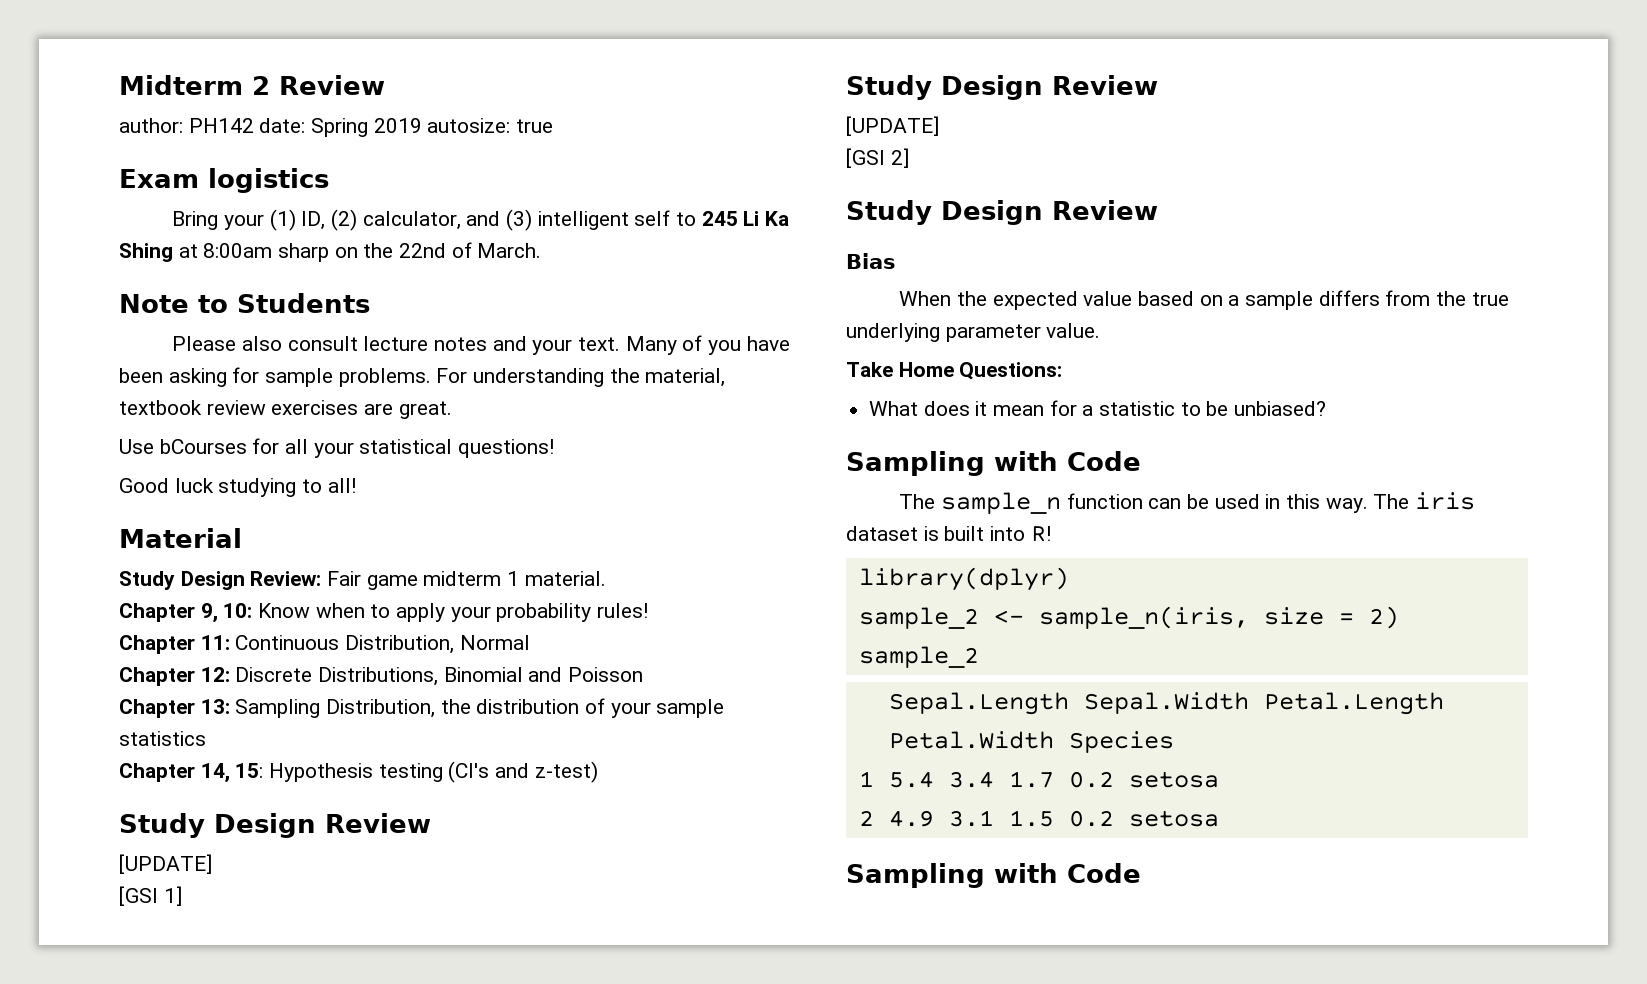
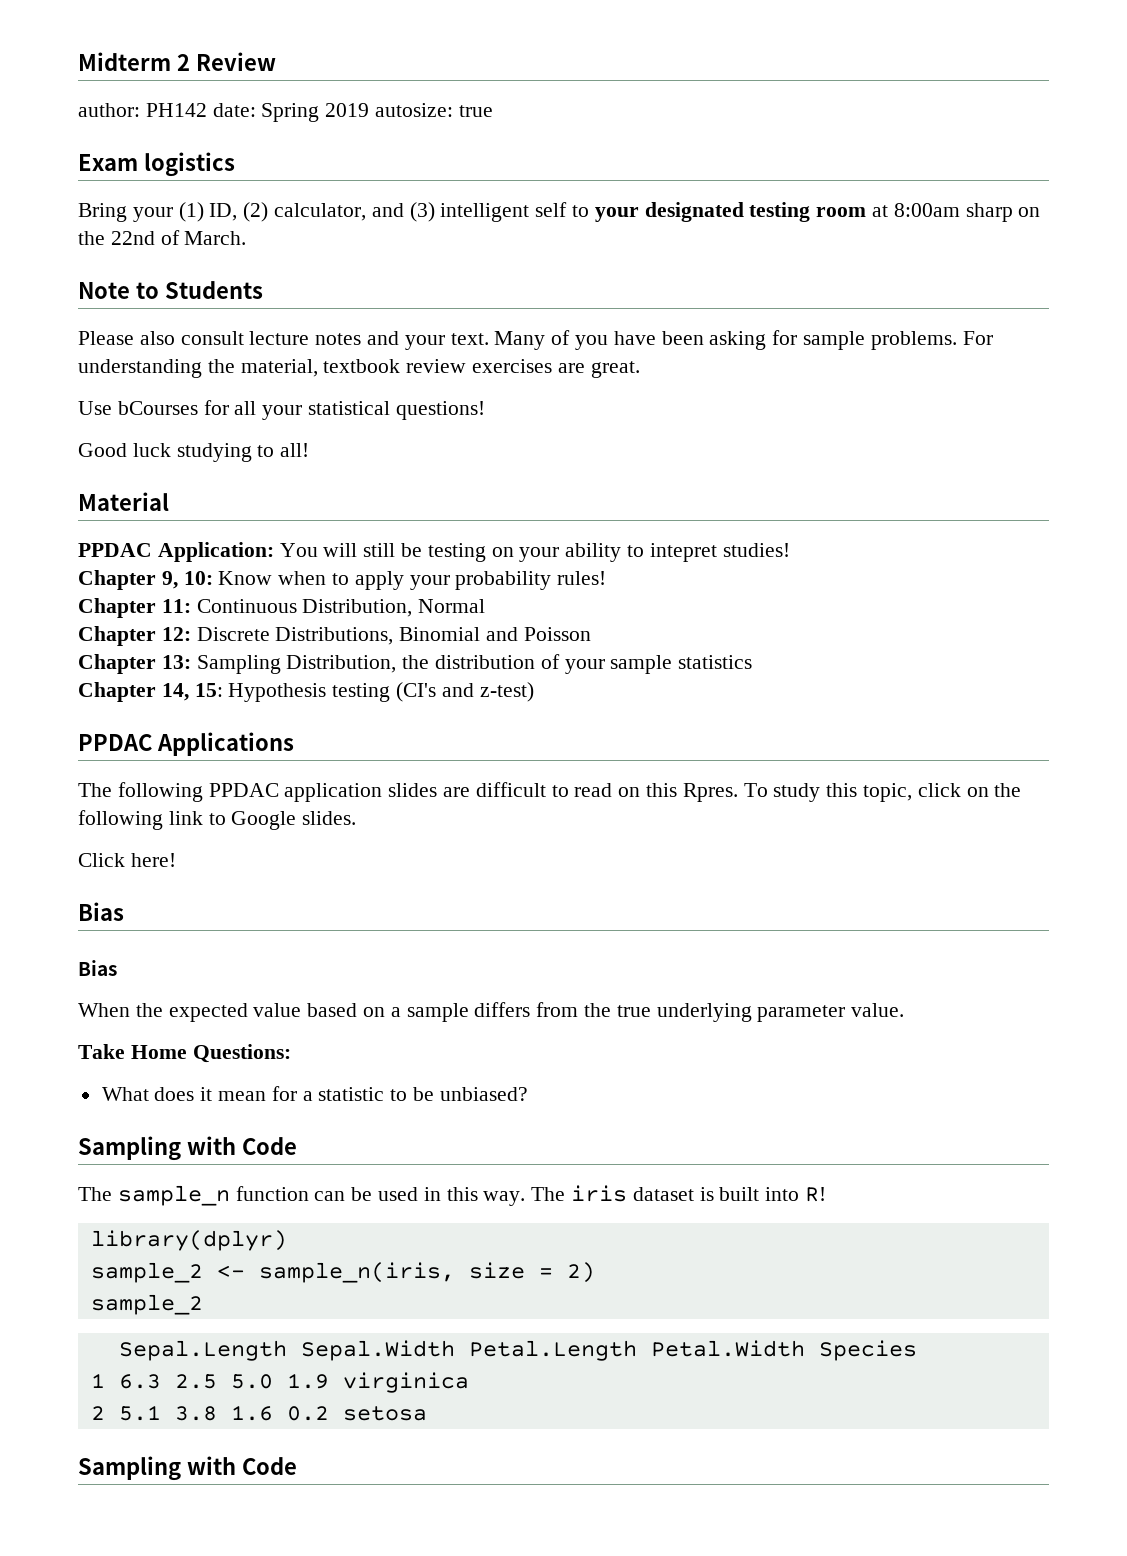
[701,211,789,226] [119,243,173,262] 245 Li Ka Shing -> [594,202,867,222] your designated testing room
[119,571,606,590] Study Design Review: Fair game midterm 1 material. -> [78,542,790,562] PPDAC Application: You will still be testing on your ability to intepret studies!
[119,813,431,838] [119,854,212,874] [119,886,182,906] [846,75,1158,100] [846,116,939,136] [846,148,909,168] [846,200,1158,225] Study Design Review // [UPDATE] // [GSI 1] // Study Design Review // [UPDATE] // [GSI 2] // Study Design Review -> [78,732,294,756] [78,782,1022,802] [78,810,357,830] [78,853,176,867] [78,902,124,921] PPDAC Applications // The following PPDAC application slides are difficult to read on this Rpres. To study this topic, click on the following link to Google slides. // Click here! // Bias
[888,771,1219,788] [858,810,1054,827] 5.4 3.4 1.7 0.2 setosa // 2 4.9 3.1 1.5 -> [118,1372,469,1393] [90,1405,273,1421] 6.3 2.5 5.0 1.9 virginica // 2 5.1 3.8 1.6

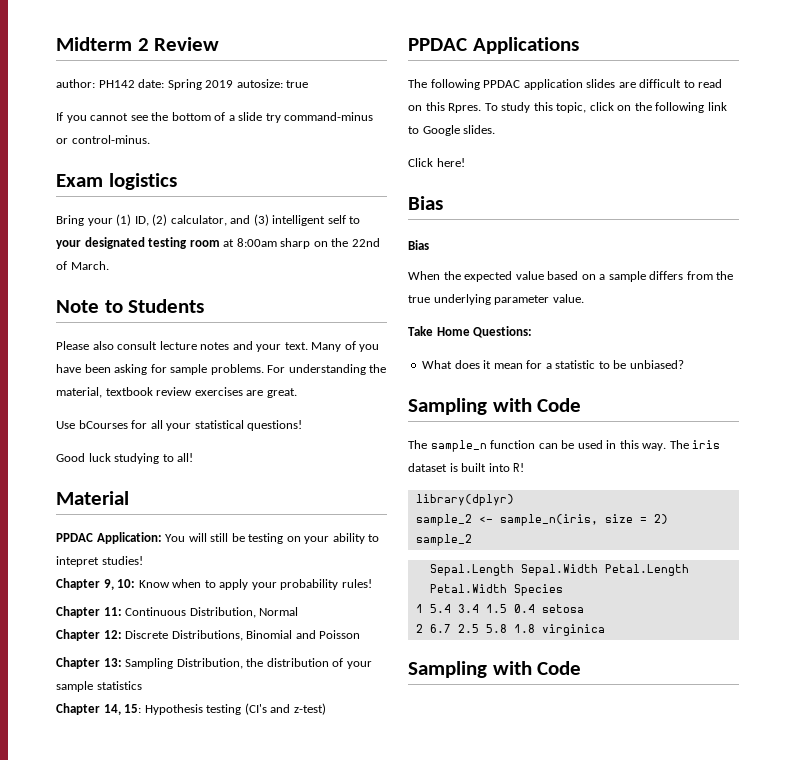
(493, 111) none -> [56,112,374,123] [56,135,150,144] // If you cannot see the bottom of a slide try command-minus or control-minus.
[118,1372,469,1393] [90,1405,427,1421] 6.3 2.5 5.0 1.9 virginica // 2 5.1 3.8 1.6 0.2 setosa -> [429,604,584,613] [415,624,605,636] 5.4 3.4 1.5 0.4 setosa // 2 6.7 2.5 5.8 1.8 virginica

